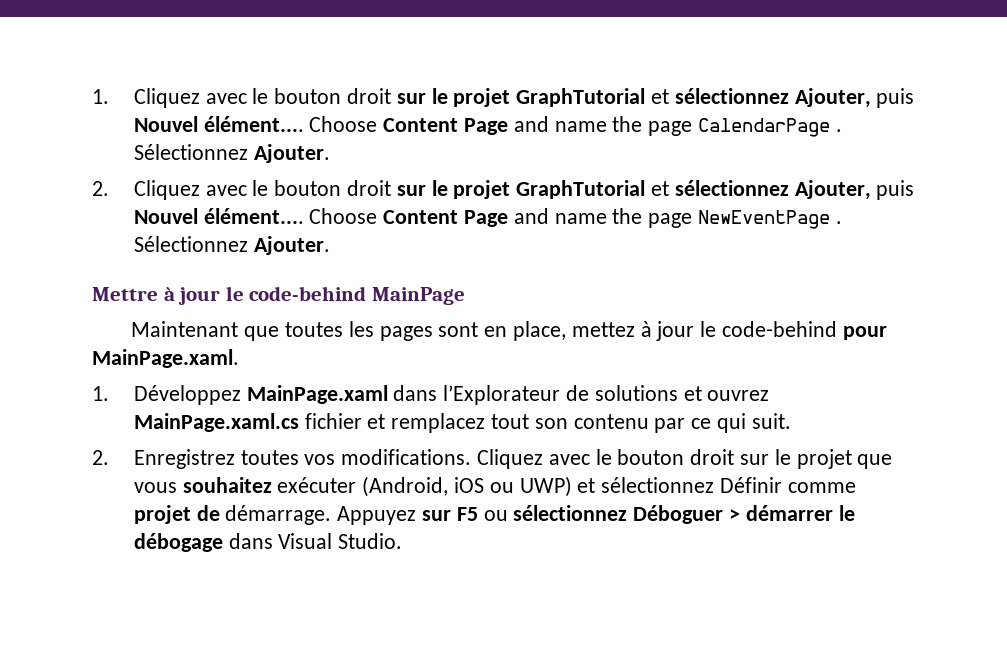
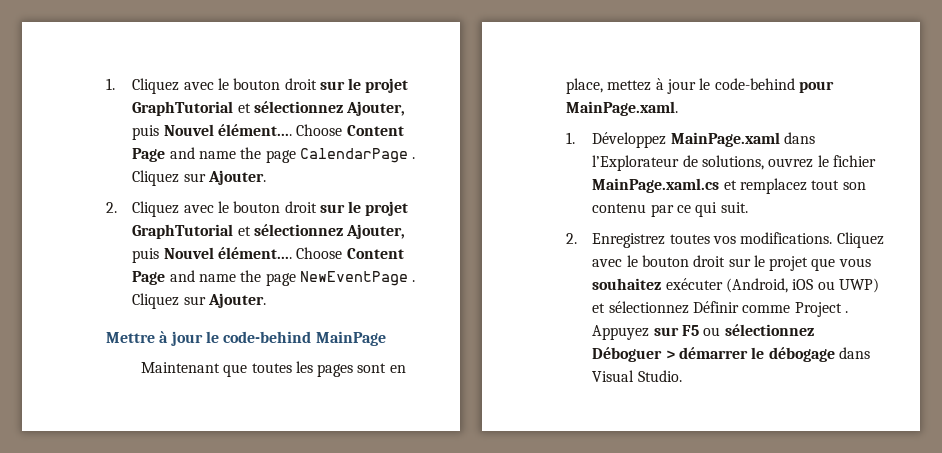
[133,144,248,160] Sélectionnez -> [132,170,206,186] Cliquez sur
[133,236,248,252] Sélectionnez -> [132,293,206,309] Cliquez sur
[594,385,770,401] [133,413,362,432] solutions et ouvrez MainPage.xaml.cs fichier -> [701,155,876,170] [592,178,720,193] solutions, ouvrez le fichier MainPage.xaml.cs
[133,505,332,525] projet de démarrage. -> [794,302,848,317] Project .

